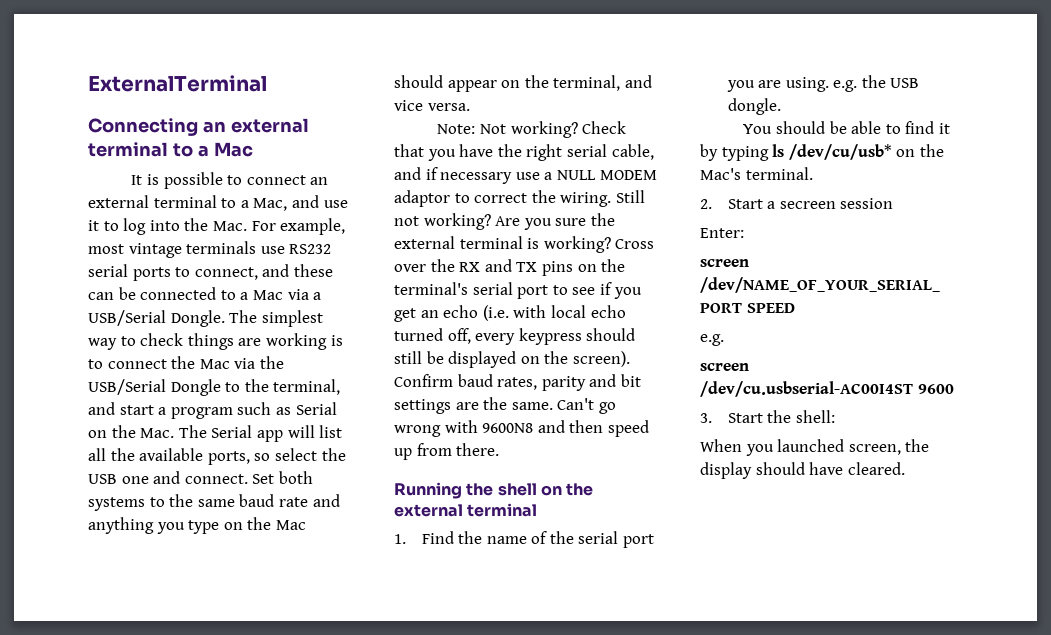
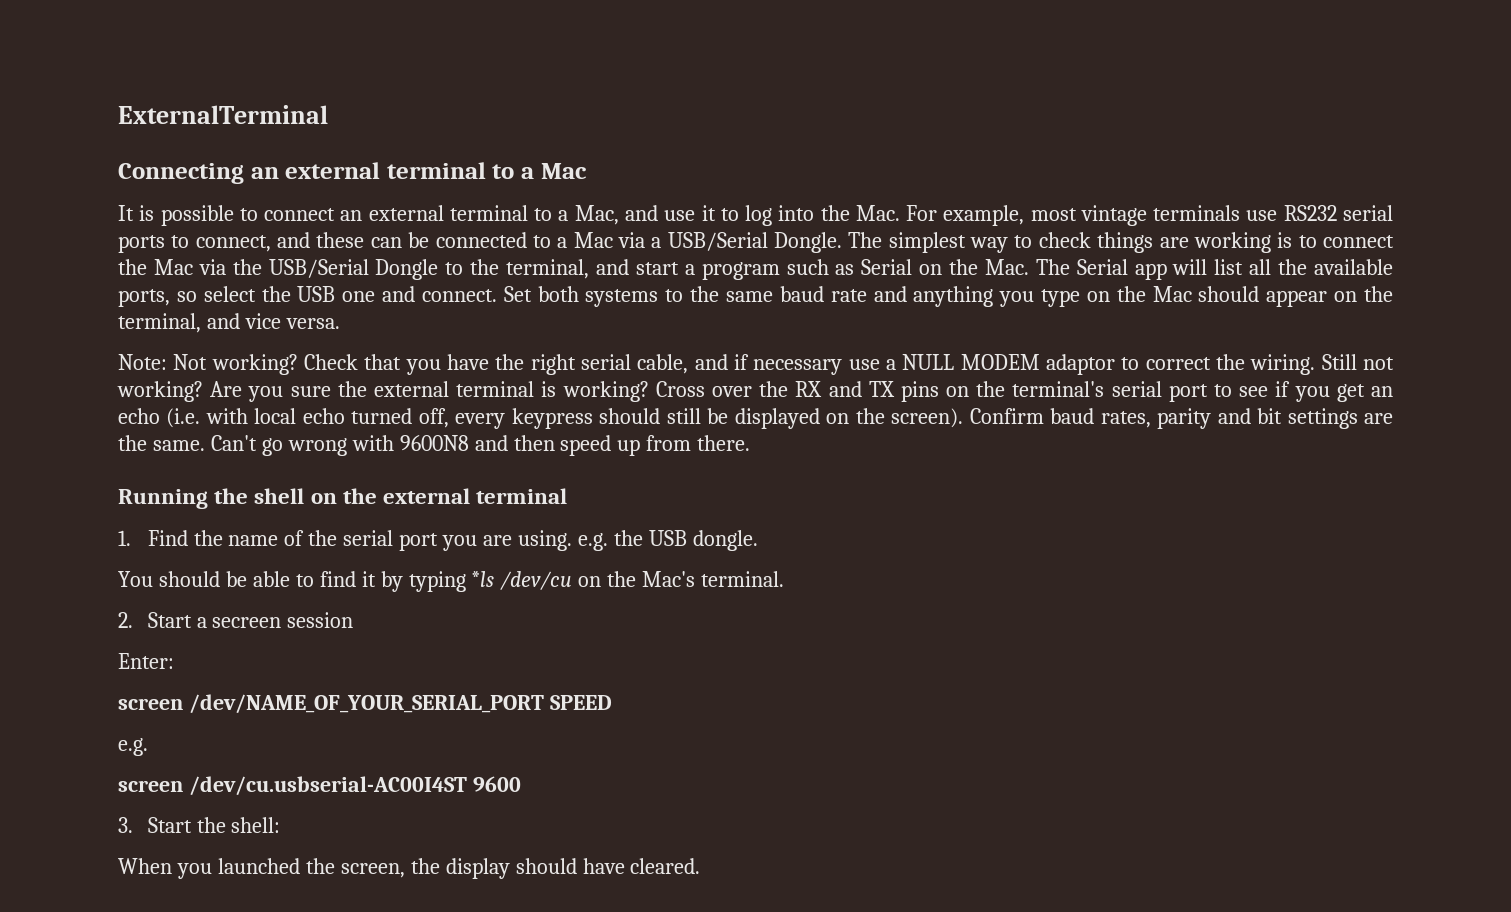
[772,144,892,160] ls /dev/cu/usb* -> [471,571,573,590] *ls /dev/cu
(845, 445) none -> [305,858,335,874] the

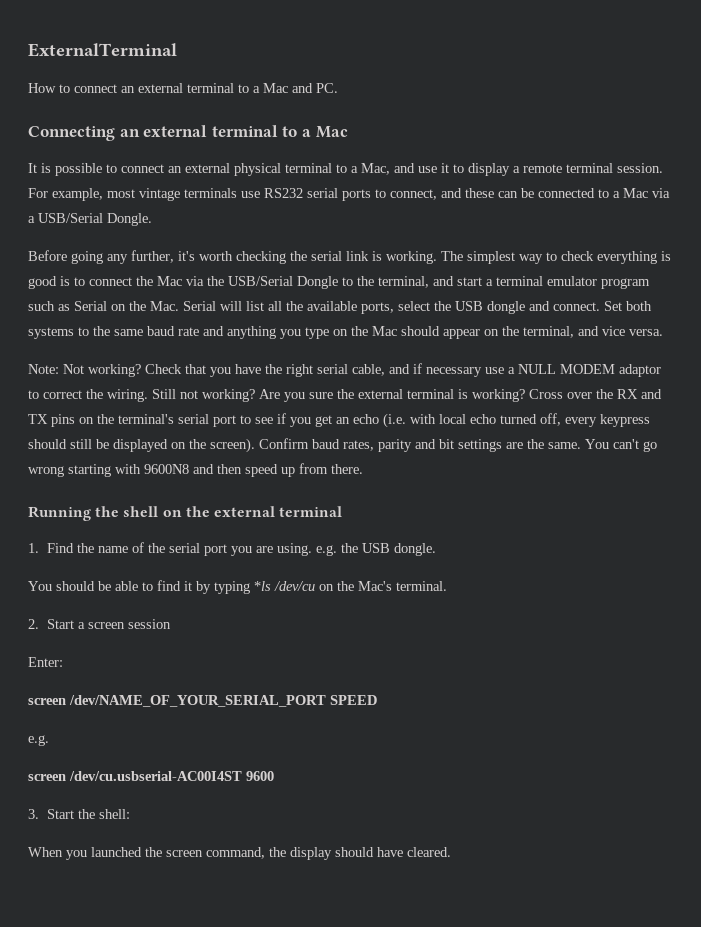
(328, 114) none -> [28,83,338,93] // How to connect an external terminal to a Mac and PC.
(444, 213) none -> [234,163,281,176] physical
[745,205,900,226] log into the Mac. -> [468,163,663,176] display a remote terminal session.
(843, 242) none -> [28,250,437,264] // Before going any further, it's worth checking the serial link is working.
[1097,232,1271,253] things are working -> [597,251,671,264] [28,276,57,289] everything is good
(695, 269) none -> [496,276,597,286] terminal emulator
[1035,259,1167,280] The Serial app -> [183,301,216,311] Serial
[176,291,197,302] so -> (394, 308) none
[342,291,376,302] one -> [487,301,525,314] dongle
[210,435,257,451] Can't -> [585,439,639,449] You can't
(347, 447) none -> [68,464,111,477] starting
[212,617,282,628] secreen -> [87,622,125,629] screen
[340,863,405,878] screen, -> [166,847,265,859] screen command,

